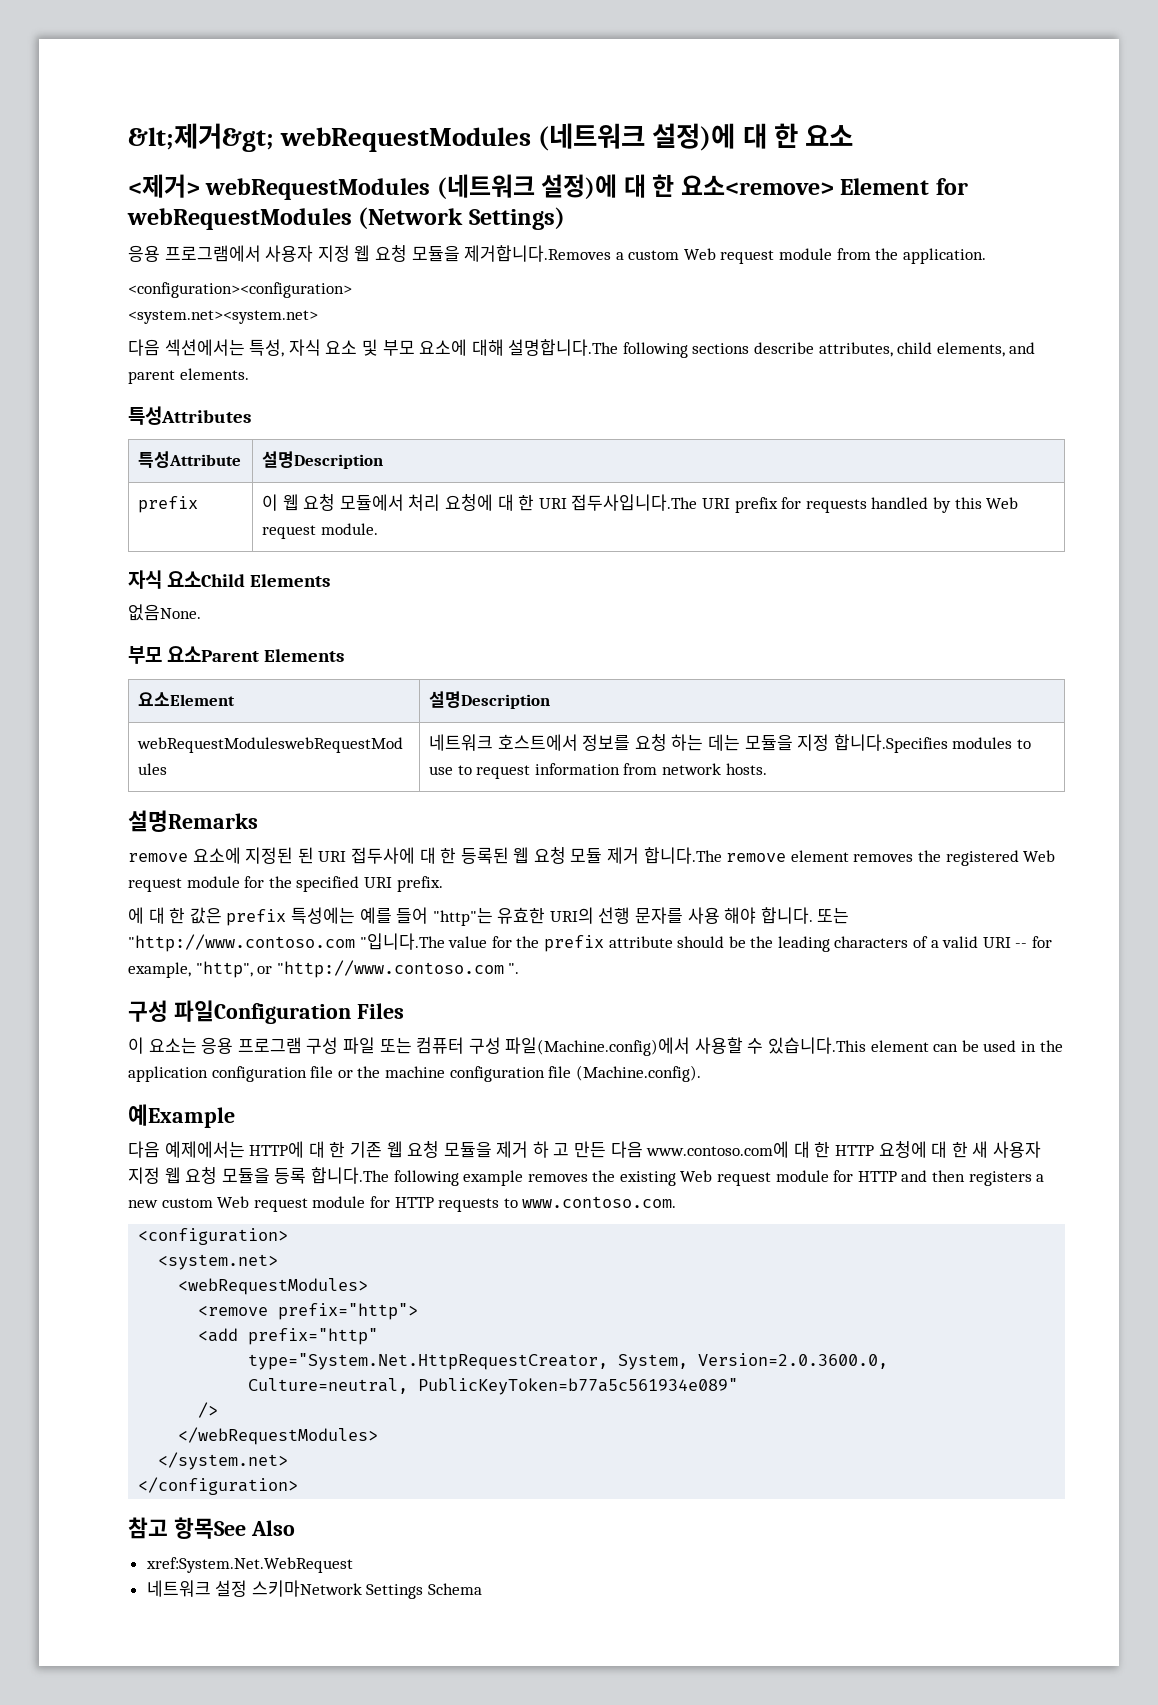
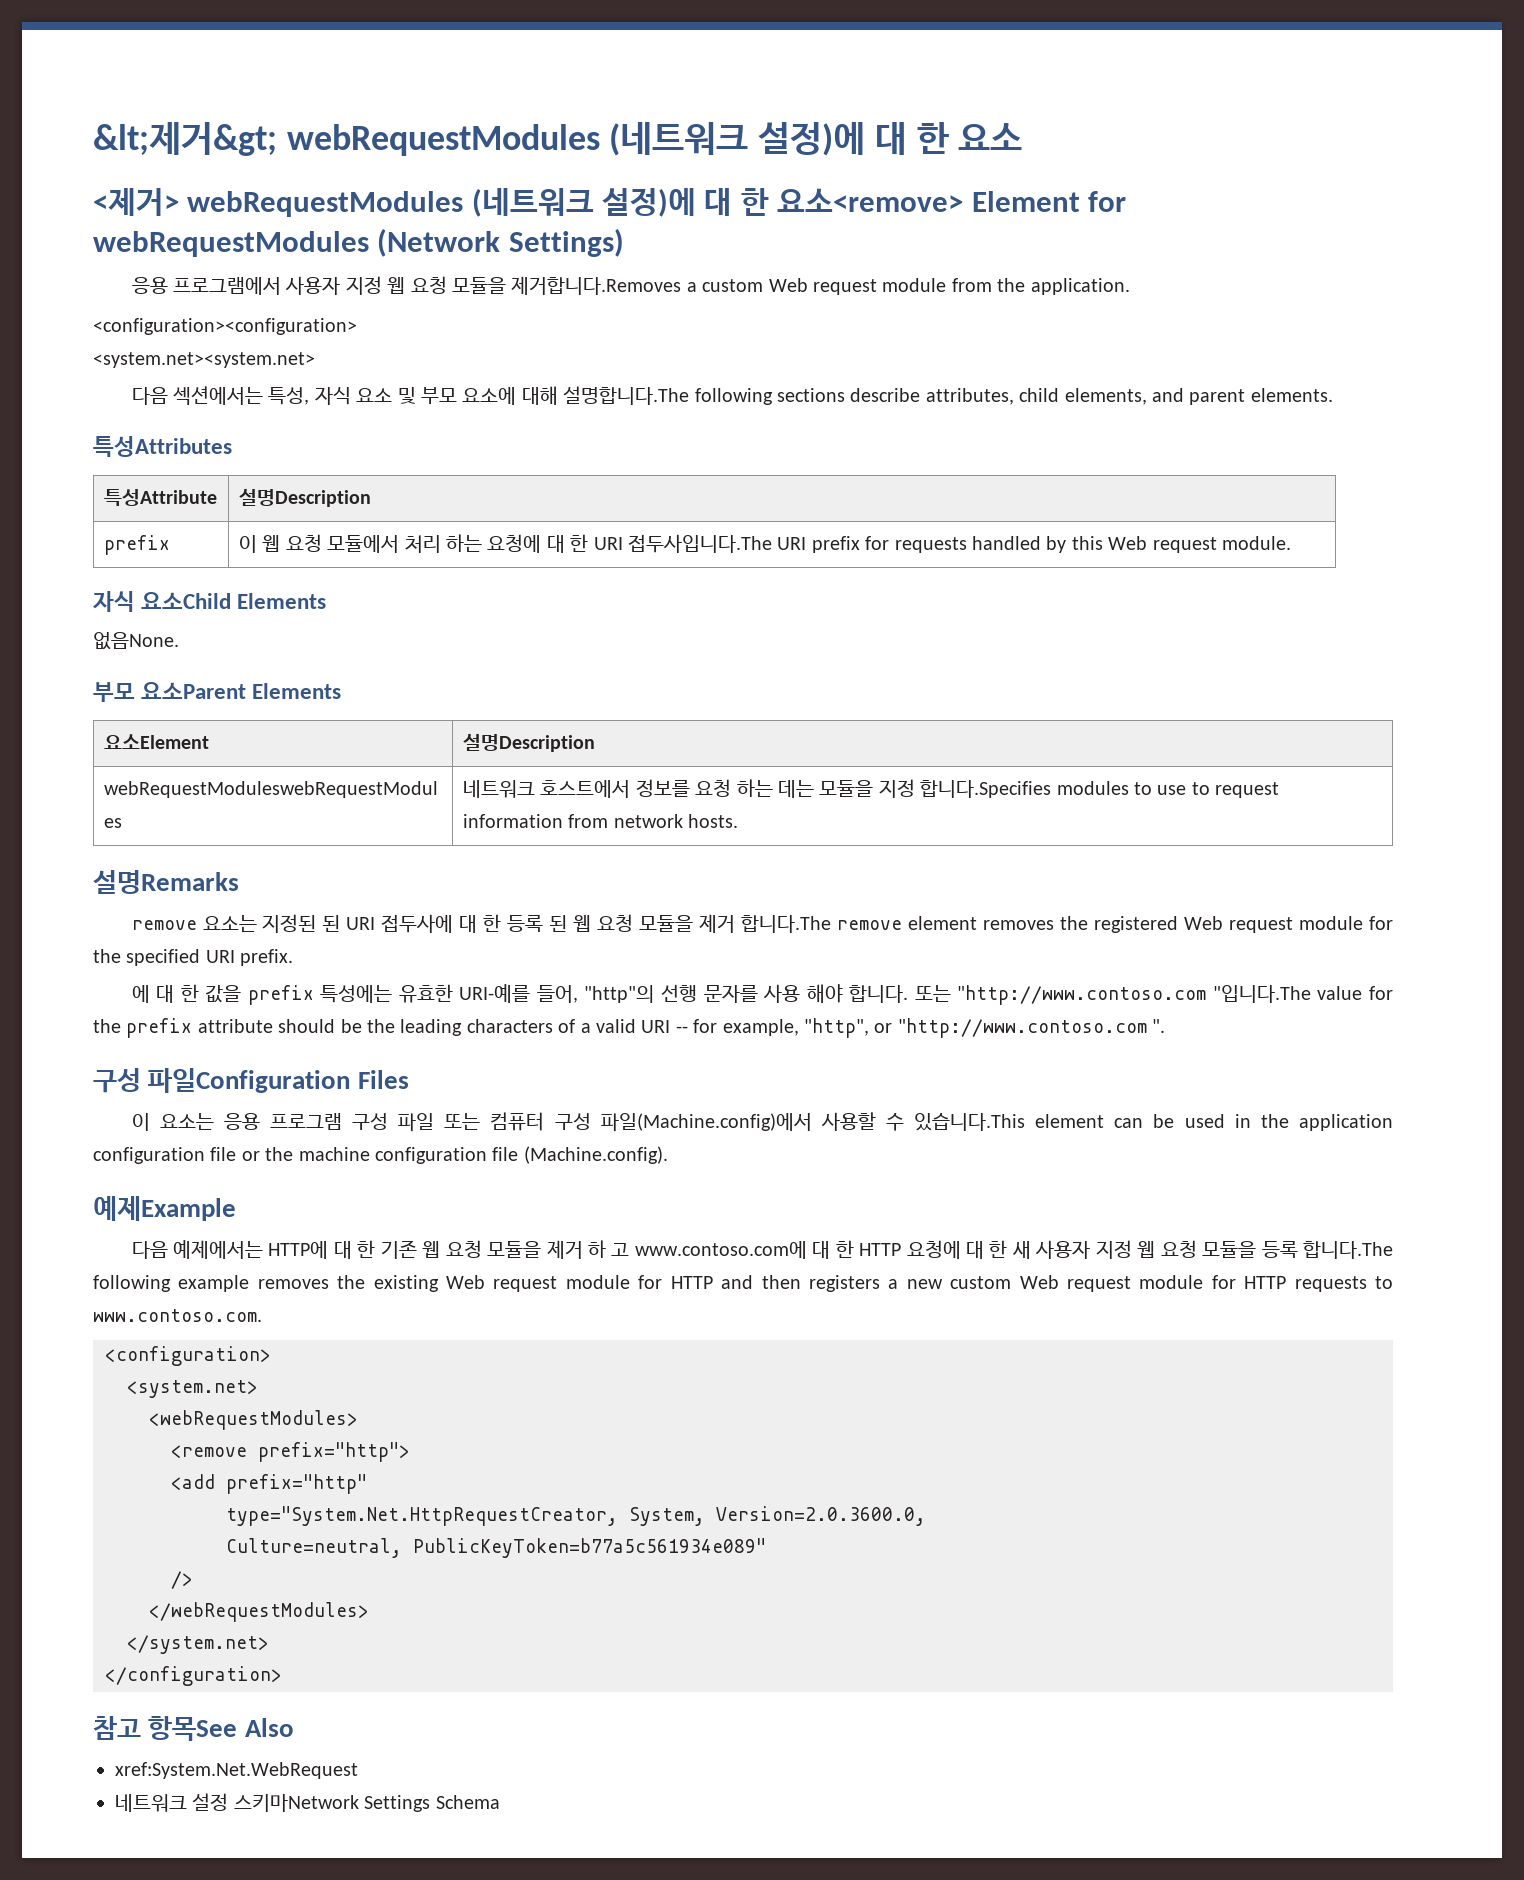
(441, 502) none -> [445,534,482,552] 하는
[192,847,241,864] 요소에 -> [202,915,257,932] 요소는
[460,847,603,864] 등록된 웹 요청 모듈 -> [507,914,694,933] 등록 된 웹 요청 모듈을
[189,907,222,924] 값은 -> [205,985,242,1003] 값을
[359,907,594,926] 예를 들어 "http"는 유효한 URI의 -> [398,984,655,1003] 유효한 URI-예를 들어, "http"의
[128,1104,235,1128] 예Example -> [93,1196,236,1221] 예제Example
[574,1141,643,1158] 만든 다음 -> (630, 1249) none

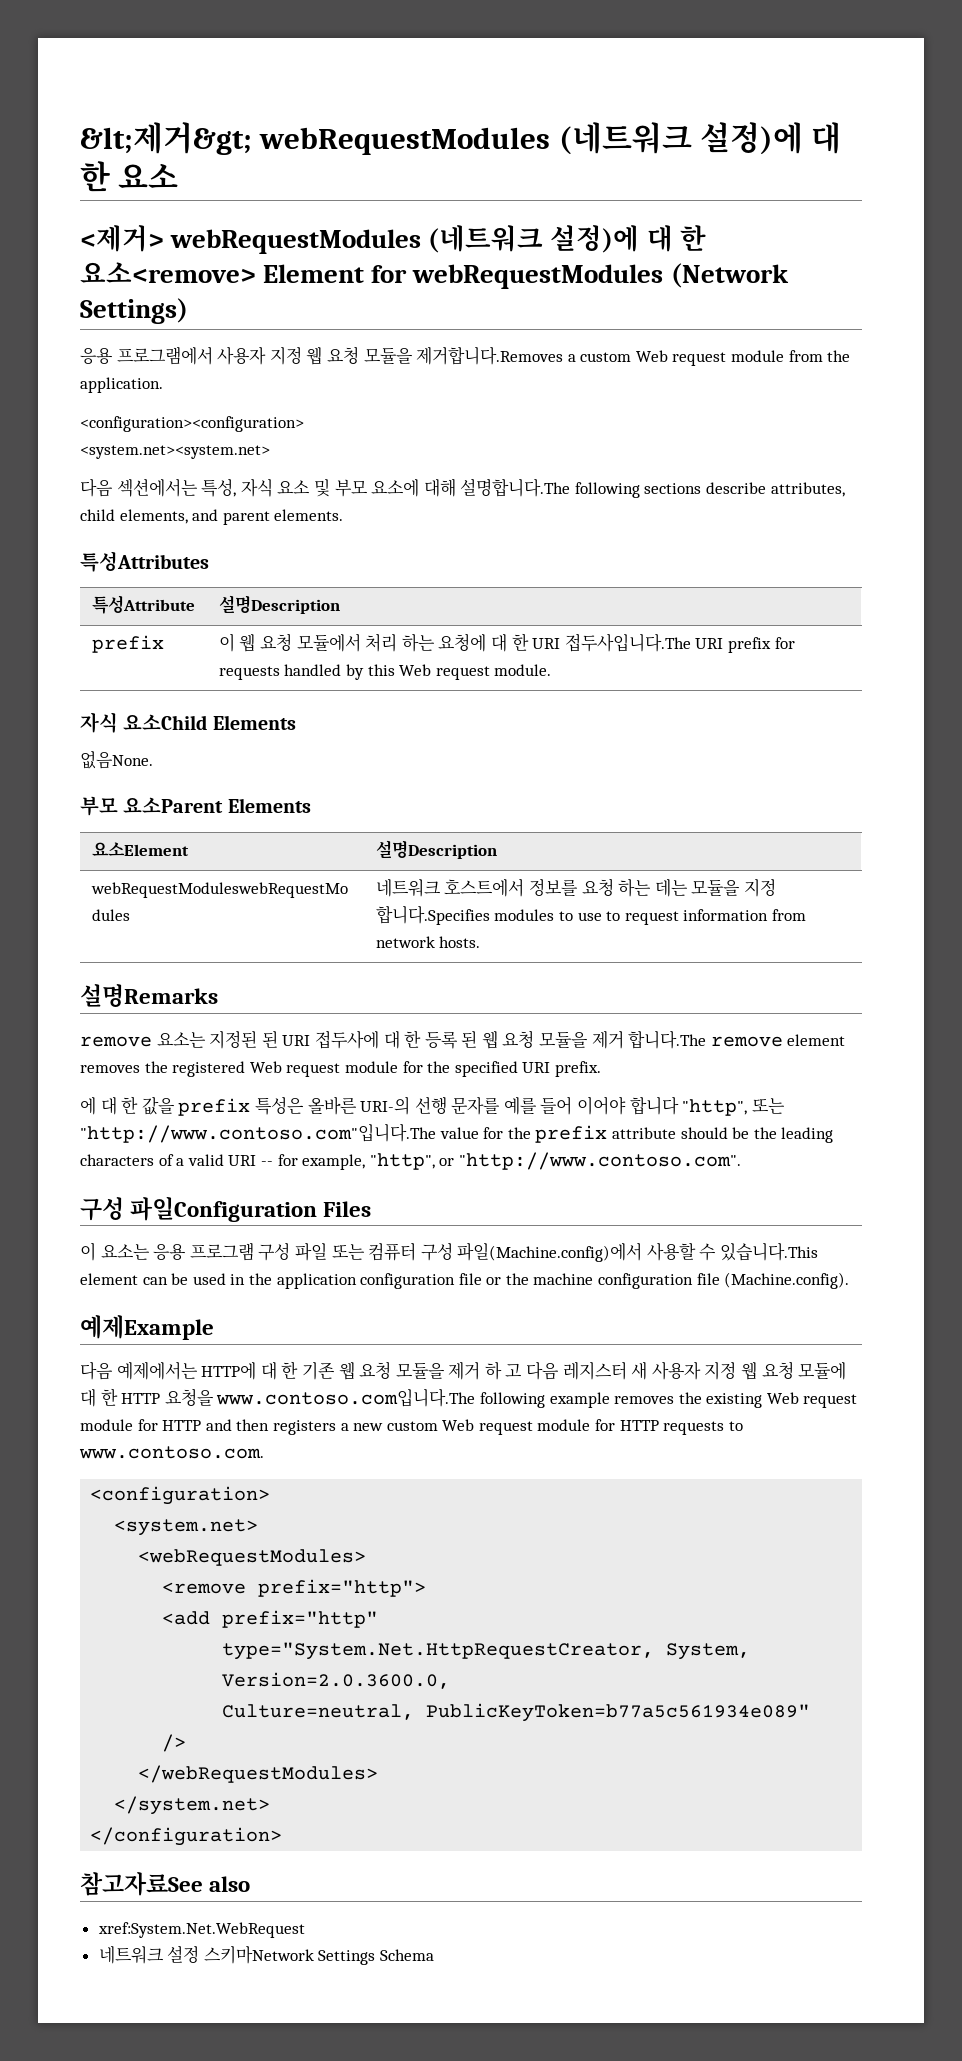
[320,984,1311,1005] 특성에는 유효한 URI-예를 들어, "http"의 선행 문자를 사용 해야 합니다. 또는 "http://www.contoso.com "입니다.The -> [254,1096,785,1116] [80,1124,436,1143] 특성은 올바른 URI-의 선행 문자를 예를 들어 이어야 합니다 "http", 또는 "http://www.contoso.com"입니다.The
[897,1018,1166,1038] "http://www.contoso.com ". -> [458,1152,741,1170] "http://www.contoso.com".
[634,1240,1008,1259] www.contoso.com에 대 한 HTTP 요청에 대 한 -> [526,1361,627,1380] 다음 레지스터
[1202,1241,1393,1259] 모듈을 등록 합니다.The -> [798,1362,847,1380] [80,1388,476,1407] 모듈에 대 한 HTTP 요청을 www.contoso.com입니다.The
[93,1716,294,1741] 참고 항목See Also -> [80,1872,251,1896] 참고자료See also

